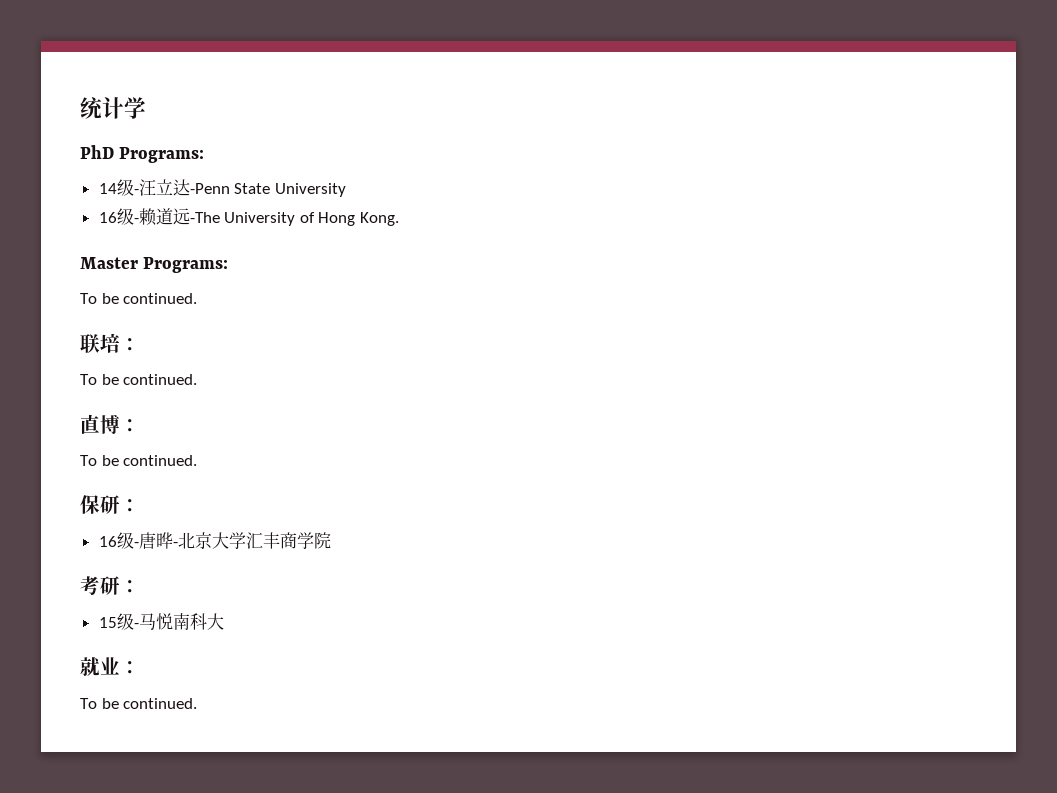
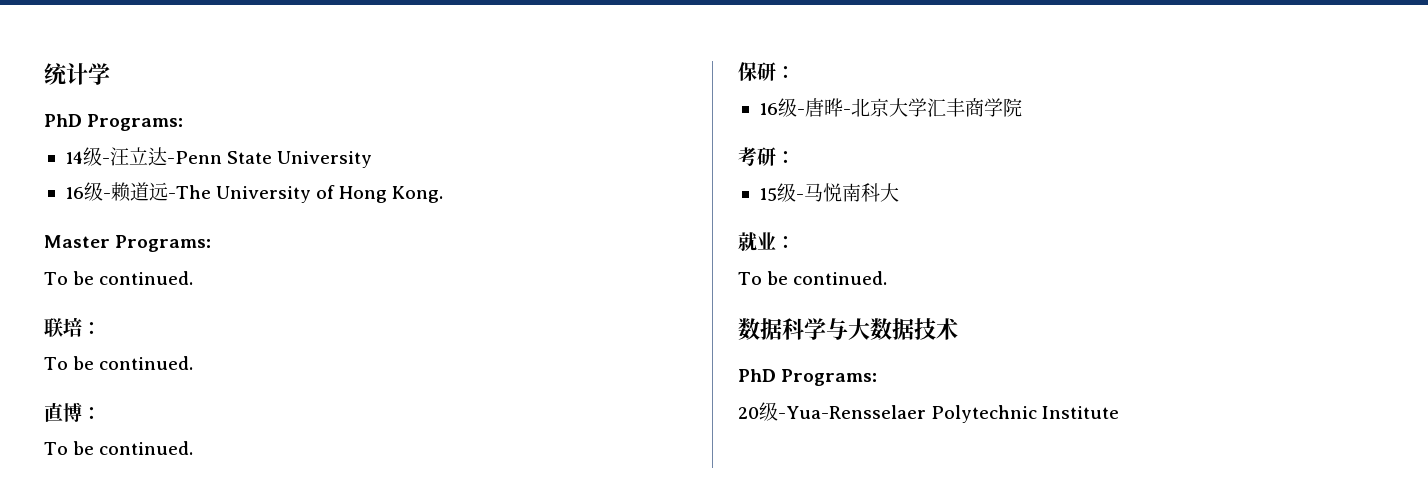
(198, 703) none -> [738,318,958,340] [738,369,878,386] [738,402,1120,423] // 数据科学与大数据技术 // PhD Programs: // 20级-Yua-Rensselaer Polytechnic Institute

